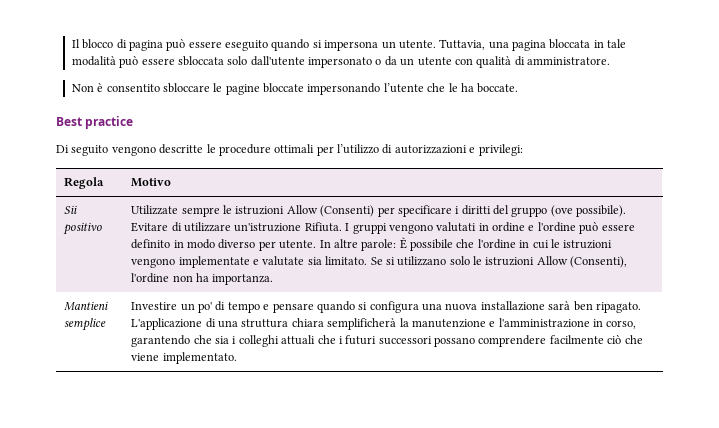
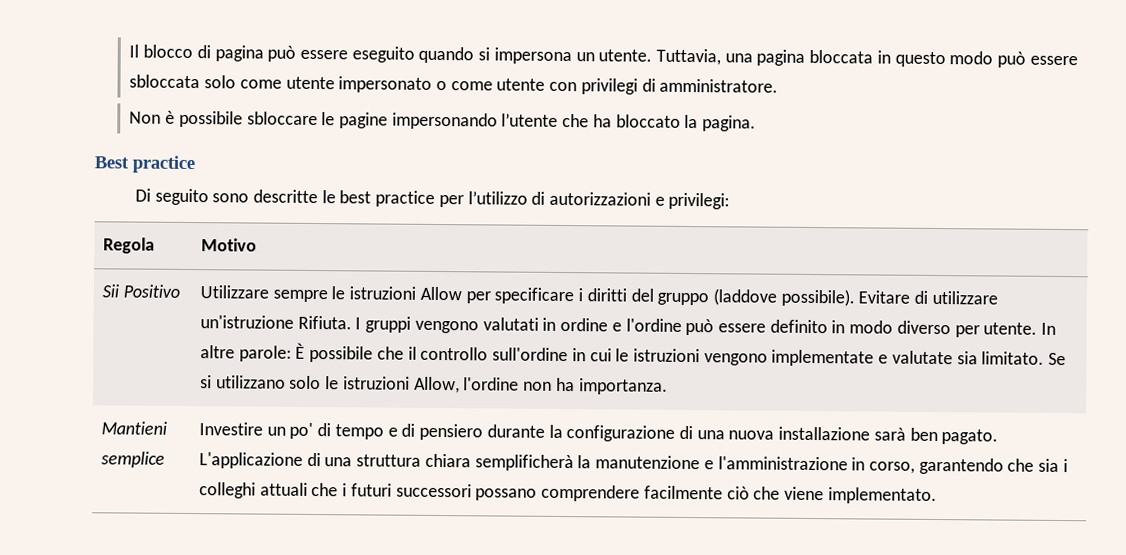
[607,39,627,48] [71,56,116,66] tale modalità -> [894,51,994,68] questo modo
[250,56,415,68] dall'utente impersonato o da un -> [239,76,493,93] come utente impersonato o come
[476,56,512,68] qualità -> [580,78,638,95] privilegi
[106,84,160,92] consentito -> [178,110,243,128] possibile
[263,83,305,93] bloccate -> (388, 120) none
[448,83,519,93] le ha boccate. -> [592,114,757,132] ha bloccato la pagina.
[111,146,156,156] vengono -> [212,193,250,203] sono
[218,144,315,156] procedure ottimali -> [339,190,436,207] best practice
[63,222,103,235] [131,205,179,215] positivo | Utilizzate -> [122,284,180,298] [199,285,269,299] Positivo | Utilizzare
[320,205,375,217] (Consenti) -> (462, 293) none
[550,205,573,217] (ove -> [712,288,777,306] (laddove
[477,239,516,249] l'ordine -> [407,346,569,362] il controllo sull'ordine
[536,256,628,268] Allow (Consenti), -> [413,376,460,394] Allow,
[272,301,419,313] pensare quando si configura -> [401,423,693,442] di pensiero durante la configurazione di
[595,302,641,313] ripagato. -> [941,429,999,445] pagato.

